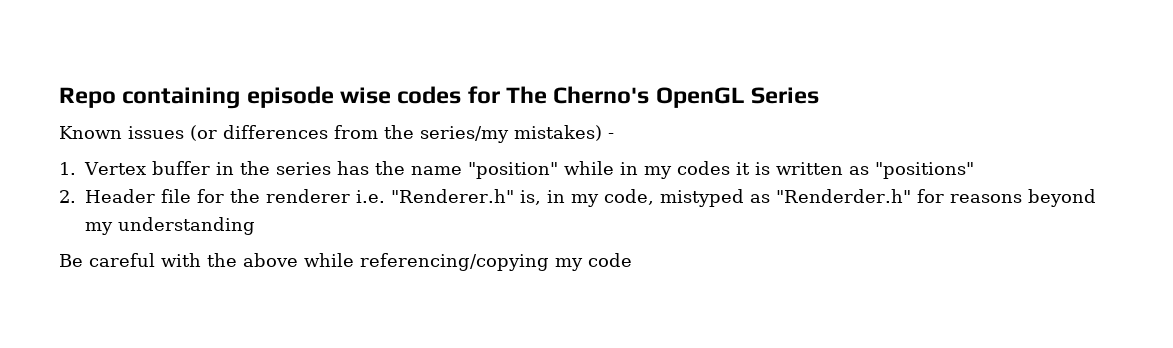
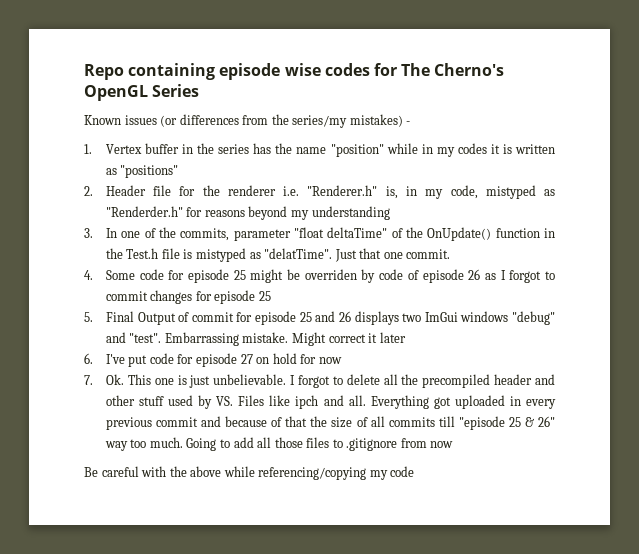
(255, 226) none -> [84,227,555,241] [105,248,451,262] [84,269,555,283] [105,290,271,304] [84,311,556,325] [105,332,406,346] [84,353,342,367] [84,374,555,388] [105,395,556,409] [105,416,556,430] [104,437,454,451] // 3. In one of the commits, parameter "float deltaTime" of the OnUpdate() function in the Test.h file is mistyped as "delatTime". Just that one commit. // 4. Some code for episode 25 might be overriden by code of episode 26 as I forgot to commit changes for episode 25 // 5. Final Output of commit for episode 25 and 26 displays two ImGui windows "debug" and "test". Embarrassing mistake. Might correct it later // 6. I've put code for episode 27 on hold for now // 7. Ok. This one is just unbelievable. I forgot to delete all the precompiled header and other stuff used by VS. Files like ipch and all. Everything got uploaded in every previous commit and because of that the size of all commits till "episode 25 & 26" way too much. Going to add all those files to .gitignore from now

